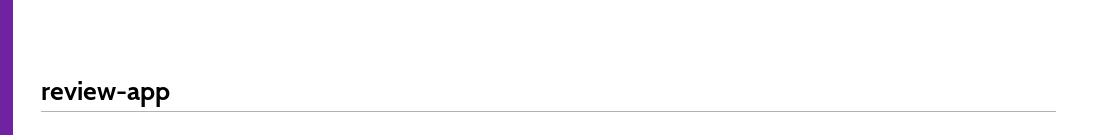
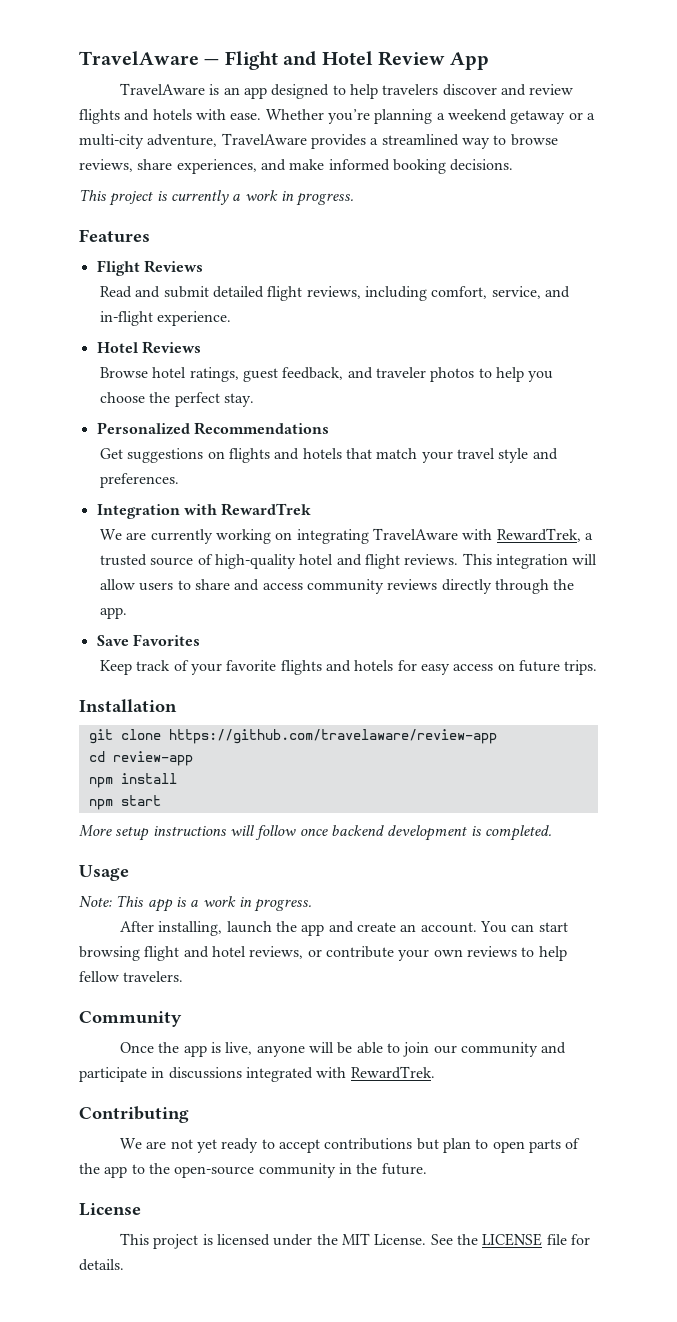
[41,81,170,107] review-app -> [79,51,490,70] [120,83,574,99] [79,109,595,124] [79,133,558,149] [79,159,514,174] [79,189,355,206] [79,229,150,243] [96,260,203,276] [99,286,570,301] [99,311,232,326] [96,341,201,354] [99,367,554,382] [99,392,254,407] [96,422,329,435] [99,448,558,463] [99,473,179,488] [96,503,312,519] [99,528,593,544] [99,553,598,569] [99,579,575,594] [99,607,127,619] [96,634,200,646] [99,660,598,675] [79,699,177,712] [88,729,497,744] [88,751,193,766] [88,773,177,788] [88,795,161,810] [79,825,552,841] [79,865,129,881] [79,895,313,912] [120,921,568,936] [79,946,567,961] [79,971,184,982] [79,1011,182,1027] [120,1042,567,1057] [79,1066,435,1082] [79,1106,189,1123] [120,1138,581,1153] [79,1163,427,1178] [79,1203,141,1216] [120,1233,590,1249] [79,1259,124,1271] TravelAware — Flight and Hotel Review App // TravelAware is an app designed to help travelers discover and review flights and hotels with ease. Whether you’re planning a weekend getaway or a multi-city adventure, TravelAware provides a streamlined way to browse reviews, share experiences, and make informed booking decisions. // This project is currently a work in progress. // Features // Flight Reviews // Read and submit detailed flight reviews, including comfort, service, and in-flight experience. // Hotel Reviews // Browse hotel ratings, guest feedback, and traveler photos to help you choose the perfect stay. // Personalized Recommendations // Get suggestions on flights and hotels that match your travel style and preferences. // Integration with RewardTrek // We are currently working on integrating TravelAware with RewardTrek, a trusted source of high-quality hotel and flight reviews. This integration will allow users to share and access community reviews directly through the app. // Save Favorites // Keep track of your favorite flights and hotels for easy access on future trips. // Installation // git clone https://github.com/travelaware/review-app // cd review-app // npm install // npm start // More setup instructions will follow once backend development is completed. // Usage // Note: This app is a work in progress. // After installing, launch the app and create an account. You can start browsing flight and hotel reviews, or contribute your own reviews to help fellow travelers. // Community // Once the app is live, anyone will be able to join our community and participate in discussions integrated with RewardTrek. // Contributing // We are not yet ready to accept contributions but plan to open parts of the app to the open-source community in the future. // License // This project is licensed under the MIT License. See the LICENSE file for details.

